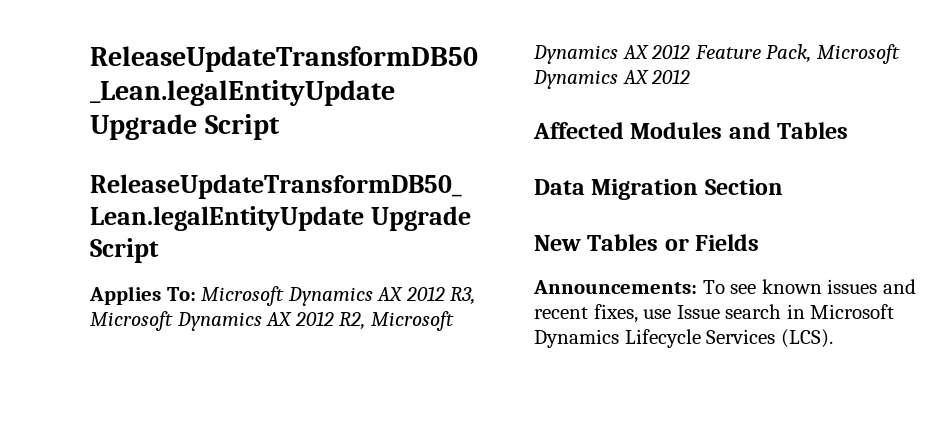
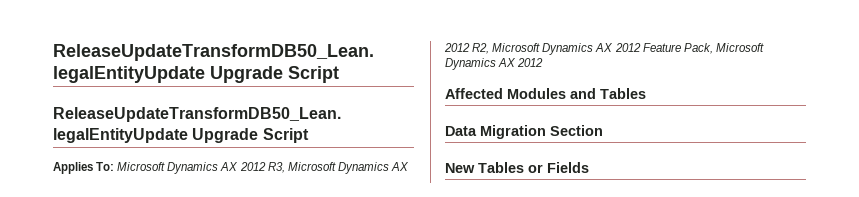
[533,279,916,294] [534,304,895,323] [534,329,833,348] // Announcements: To see known issues and recent fixes, use Issue search in Microsoft Dynamics Lifecycle Services (LCS). -> (589, 167) none

